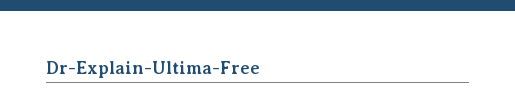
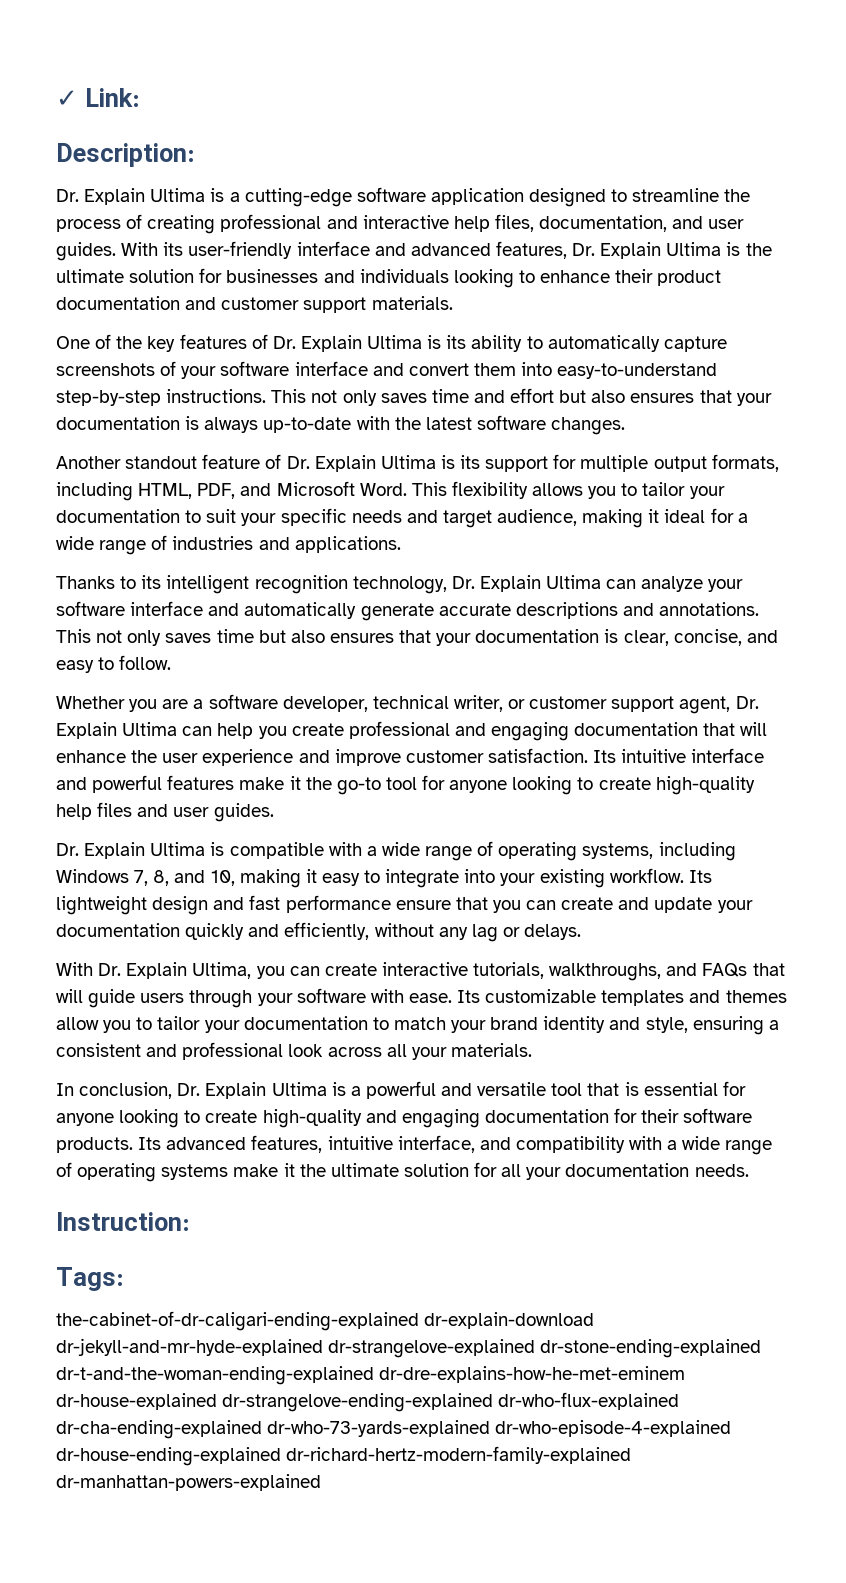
[46,61,260,78] Dr-Explain-Ultima-Free -> [56,88,140,107] [56,143,195,167] [56,187,751,207] [56,214,745,234] [56,241,772,261] [56,268,722,288] [56,296,453,313] [56,334,727,352] [56,361,718,379] [56,388,772,406] [56,415,626,435] [56,454,779,472] [56,481,725,501] [56,508,748,528] [56,535,401,555] [56,575,744,594] [56,601,760,621] [56,629,778,646] [56,655,172,673] [56,694,759,714] [56,721,768,741] [56,748,765,766] [56,775,755,795] [56,802,274,822] [56,841,736,861] [56,868,712,888] [56,895,753,915] [56,922,582,942] [56,962,785,981] [56,988,787,1008] [56,1016,779,1035] [56,1042,532,1060] [56,1081,746,1099] [56,1108,753,1128] [56,1135,773,1155] [56,1162,749,1182] [56,1212,190,1231] [56,1267,124,1291] [56,1311,595,1331] [56,1338,762,1358] [56,1366,686,1385] [56,1392,680,1412] [56,1420,732,1439] [56,1446,632,1466] [56,1474,321,1491] ✓ Link: // Description: // Dr. Explain Ultima is a cutting-edge software application designed to streamline the process of creating professional and interactive help files, documentation, and user guides. With its user-friendly interface and advanced features, Dr. Explain Ultima is the ultimate solution for businesses and individuals looking to enhance their product documentation and customer support materials. // One of the key features of Dr. Explain Ultima is its ability to automatically capture screenshots of your software interface and convert them into easy-to-understand step-by-step instructions. This not only saves time and effort but also ensures that your documentation is always up-to-date with the latest software changes. // Another standout feature of Dr. Explain Ultima is its support for multiple output formats, including HTML, PDF, and Microsoft Word. This flexibility allows you to tailor your documentation to suit your specific needs and target audience, making it ideal for a wide range of industries and applications. // Thanks to its intelligent recognition technology, Dr. Explain Ultima can analyze your software interface and automatically generate accurate descriptions and annotations. This not only saves time but also ensures that your documentation is clear, concise, and easy to follow. // Whether you are a software developer, technical writer, or customer support agent, Dr. Explain Ultima can help you create professional and engaging documentation that will enhance the user experience and improve customer satisfaction. Its intuitive interface and powerful features make it the go-to tool for anyone looking to create high-quality help files and user guides. // Dr. Explain Ultima is compatible with a wide range of operating systems, including Windows 7, 8, and 10, making it easy to integrate into your existing workflow. Its lightweight design and fast performance ensure that you can create and update your documentation quickly and efficiently, without any lag or delays. // With Dr. Explain Ultima, you can create interactive tutorials, walkthroughs, and FAQs that will guide users through your software with ease. Its customizable templates and themes allow you to tailor your documentation to match your brand identity and style, ensuring a consistent and professional look across all your materials. // In conclusion, Dr. Explain Ultima is a powerful and versatile tool that is essential for anyone looking to create high-quality and engaging documentation for their software products. Its advanced features, intuitive interface, and compatibility with a wide range of operating systems make it the ultimate solution for all your documentation needs. // Instruction: // Tags: // the-cabinet-of-dr-caligari-ending-explained dr-explain-download dr-jekyll-and-mr-hyde-explained dr-strangelove-explained dr-stone-ending-explained dr-t-and-the-woman-ending-explained dr-dre-explains-how-he-met-eminem dr-house-explained dr-strangelove-ending-explained dr-who-flux-explained dr-cha-ending-explained dr-who-73-yards-explained dr-who-episode-4-explained dr-house-ending-explained dr-richard-hertz-modern-family-explained dr-manhattan-powers-explained

